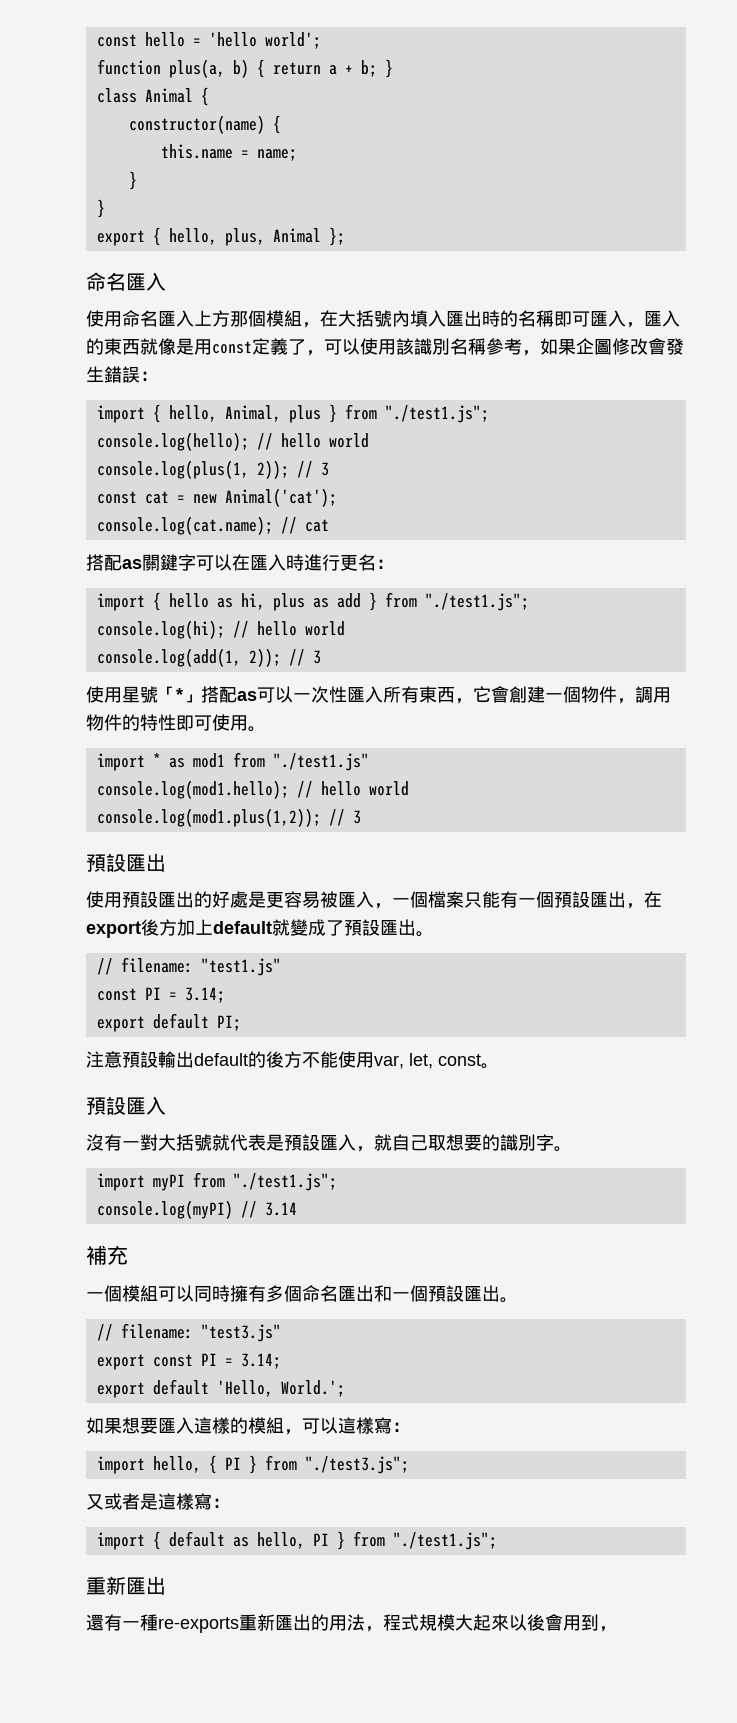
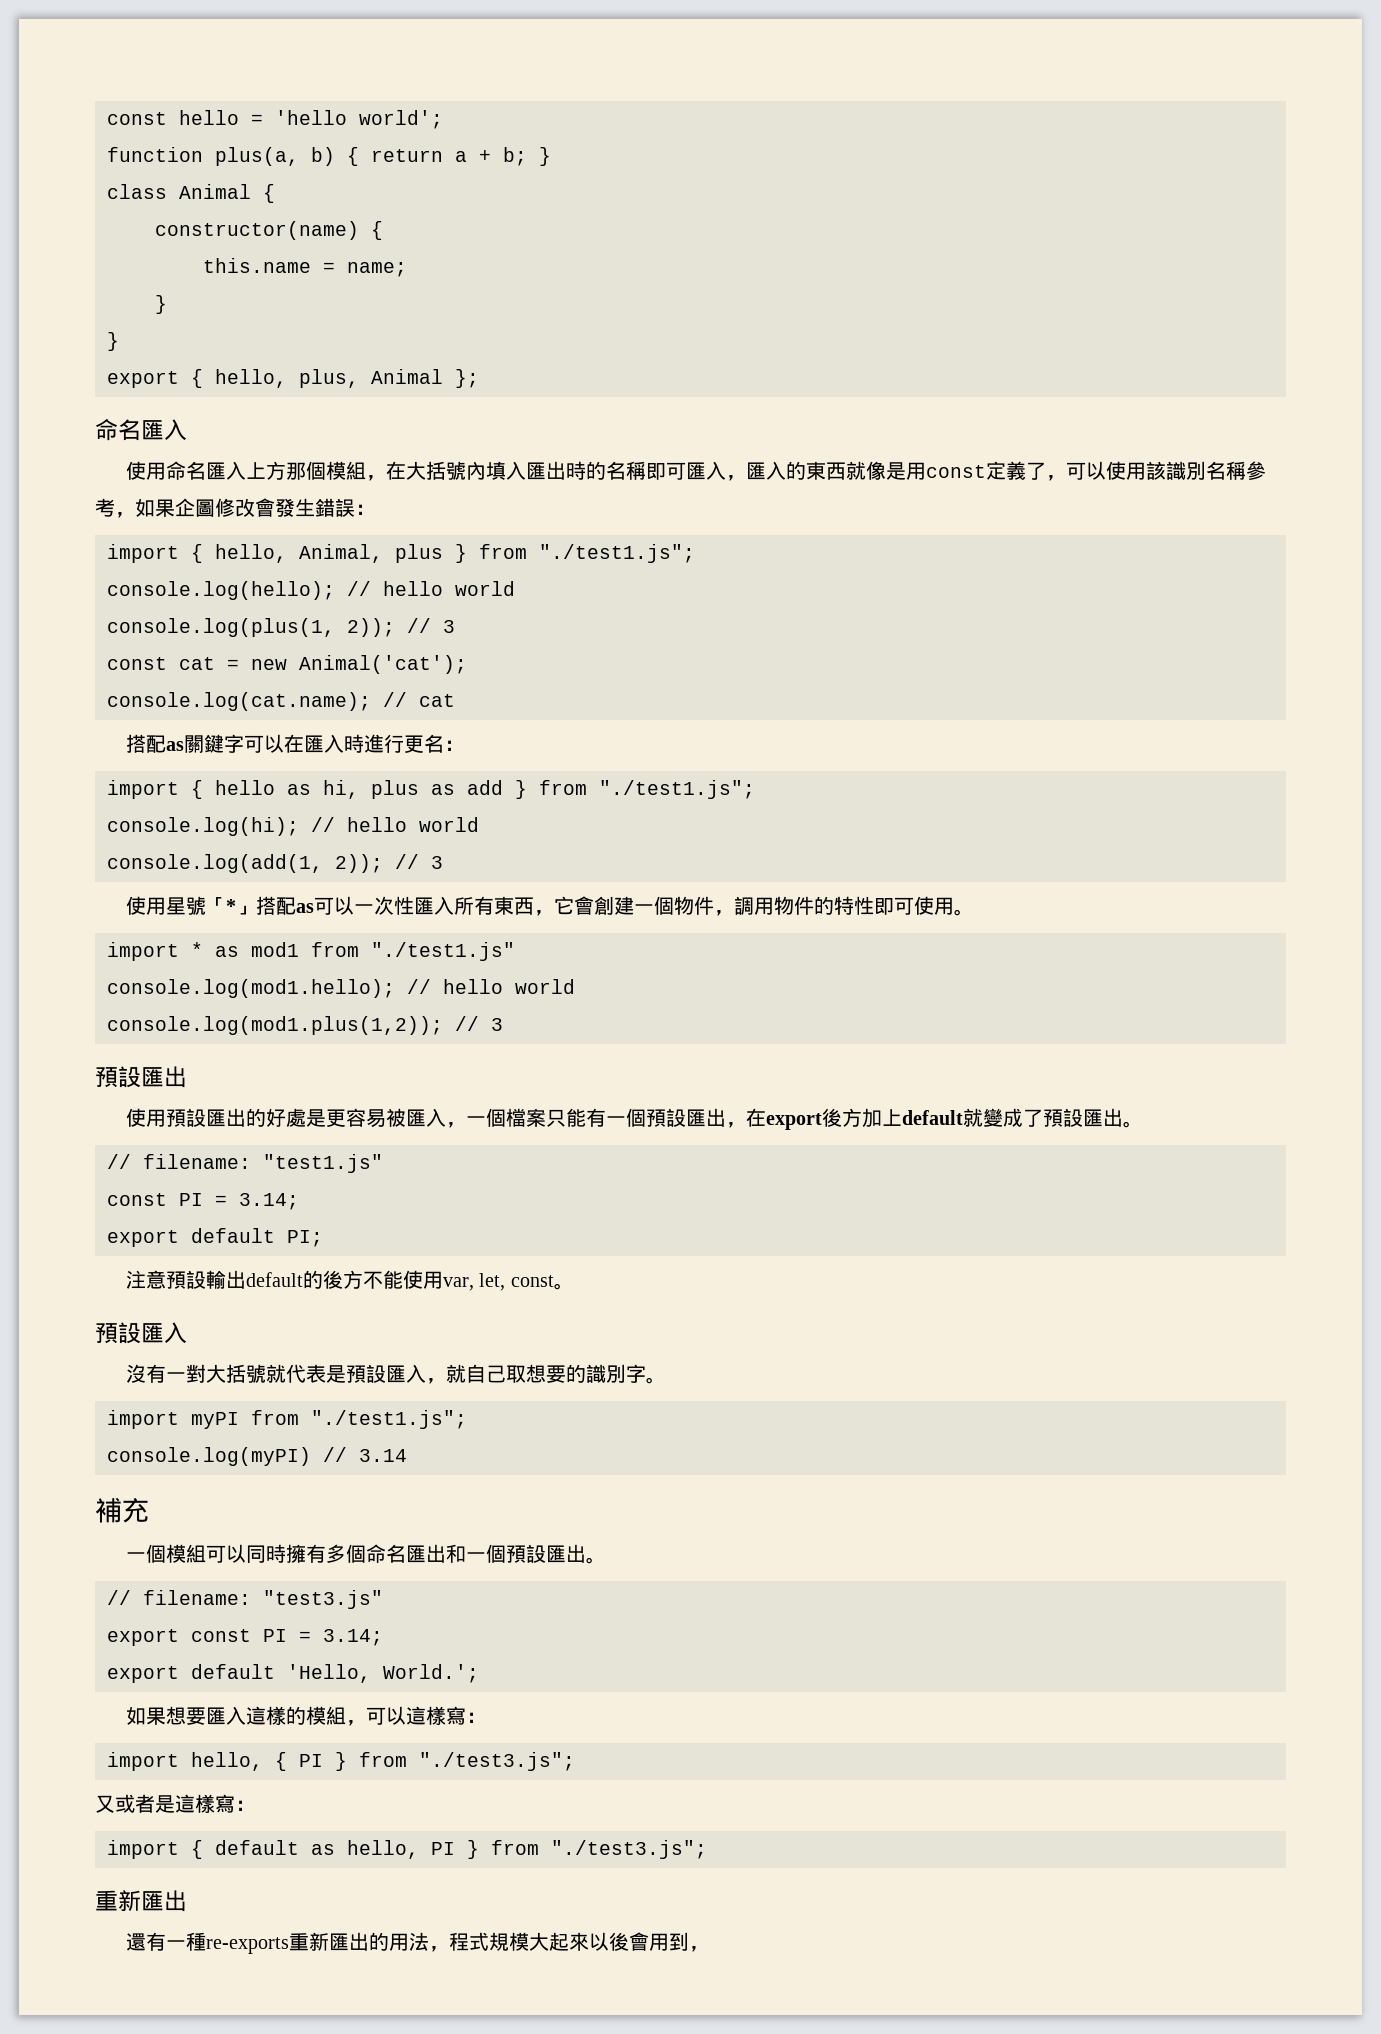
[392,1532,497,1550] "./test1.js"; -> [551,1840,707,1859] "./test3.js";

